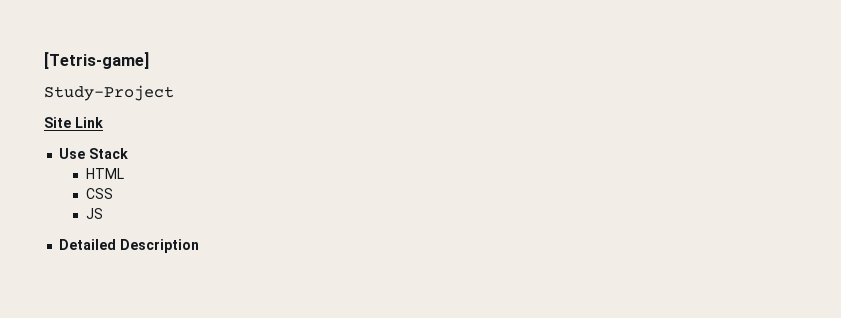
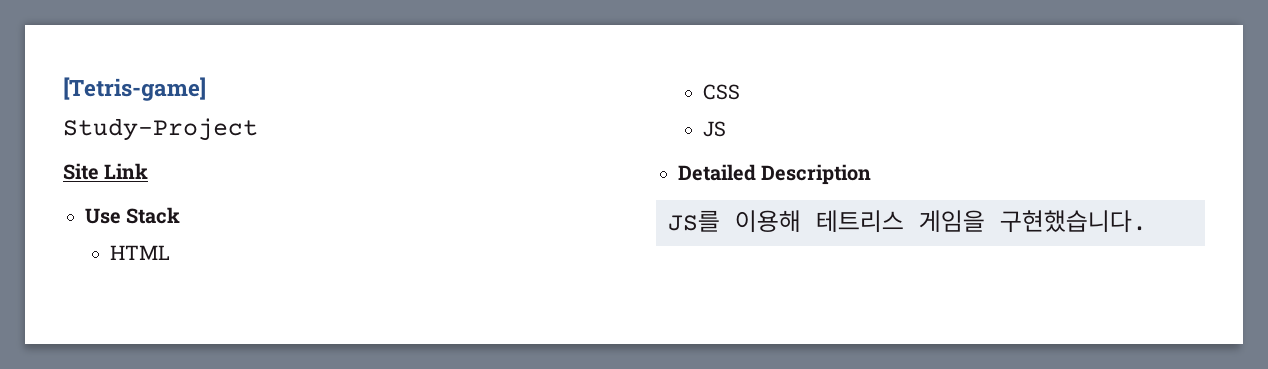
(200, 246) none -> [668,210,1147,233] // JS를 이용해 테트리스 게임을 구현했습니다.

